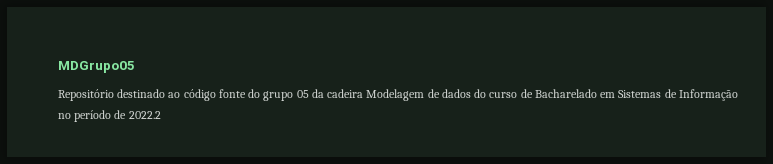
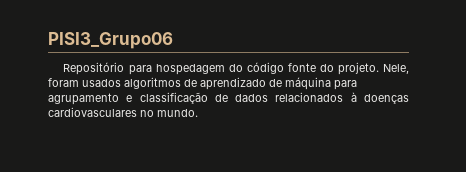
[58,61,135,73] MDGrupo05 -> [48,32,173,49] PISI3_Grupo06
[117,89,738,101] [58,110,161,122] destinado ao código fonte do grupo 05 da cadeira Modelagem de dados do curso de Bacharelado em Sistemas de Informação no período de 2022.2 -> [128,62,409,75] [48,77,357,90] [48,92,409,105] [48,107,198,117] para hospedagem do código fonte do projeto. Nele, foram usados algoritmos de aprendizado de máquina para agrupamento e classificação de dados relacionados à doenças cardiovasculares no mundo.

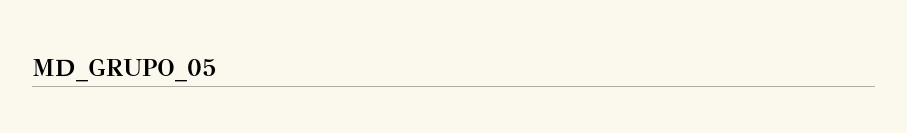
[48,32,173,49] [63,62,409,75] [48,77,357,90] [48,92,409,105] [48,107,198,117] PISI3_Grupo06 // Repositório para hospedagem do código fonte do projeto. Nele, foram usados algoritmos de aprendizado de máquina para agrupamento e classificação de dados relacionados à doenças cardiovasculares no mundo. -> [32,58,217,82] MD_GRUPO_05

